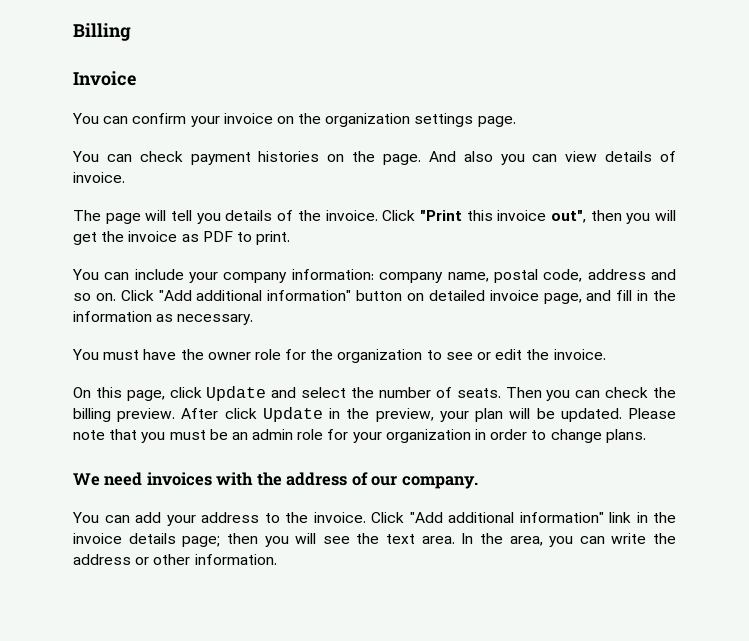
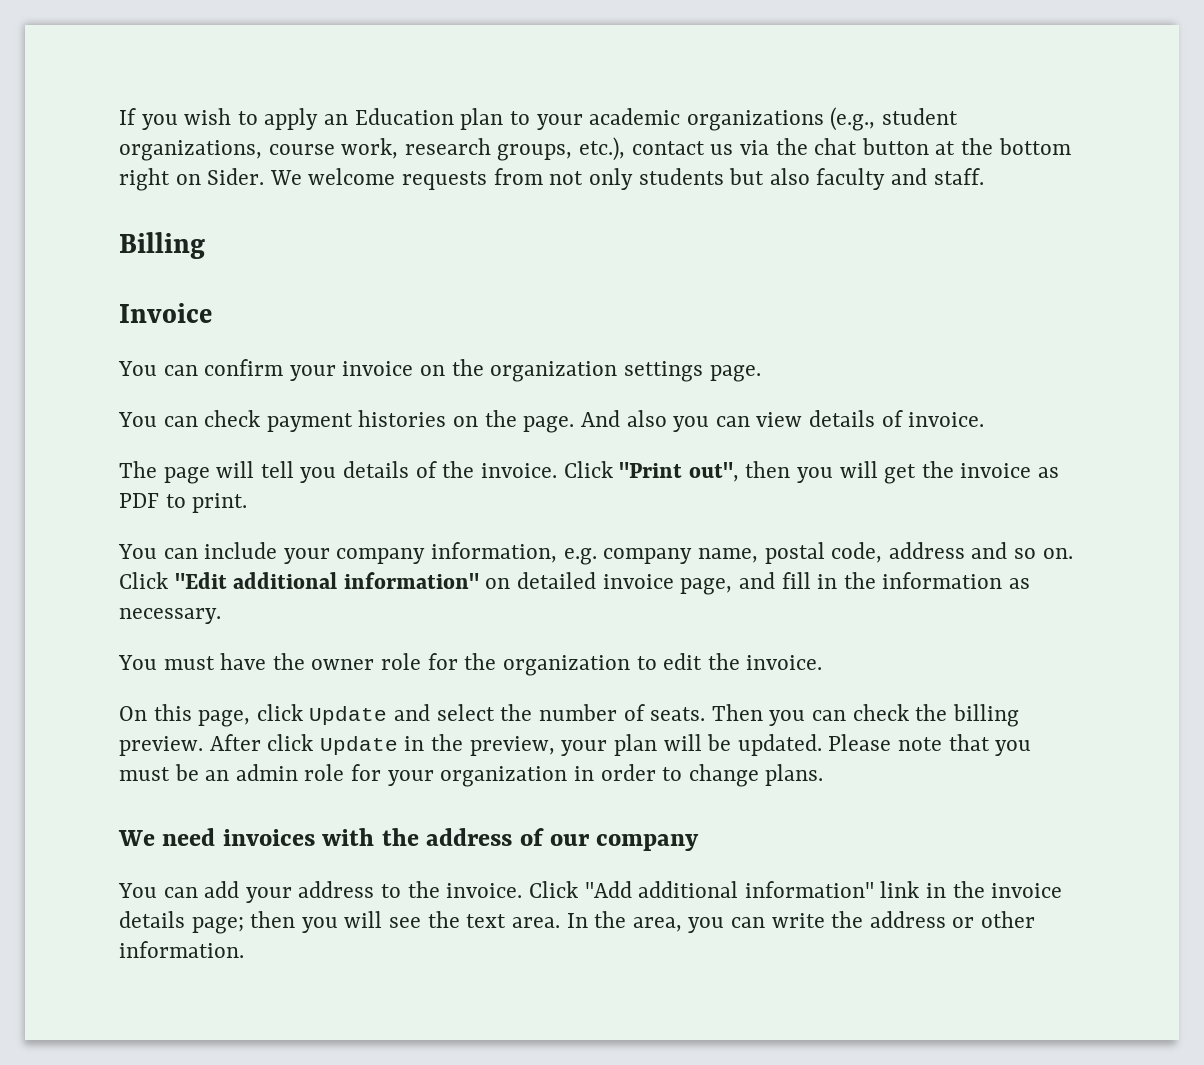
(73, 32) none -> [119,107,958,131] [119,137,1071,161] [119,168,984,191] If you wish to apply an Education plan to your academic organizations (e.g., student organizations, course work, research groups, etc.), contact us via the chat button at the bottom right on Sider. We welcome requests from not only students but also faculty and staff. //
[466,210,547,221] this invoice -> (683, 470) none
[291,269,374,280] information: -> [431,542,597,565] information, e.g.
[158,290,403,301] "Add additional information" button -> [174,572,479,589] "Edit additional information"
[445,352,492,360] see or -> (657, 663) none
[401,476,478,489] company. -> [596,834,700,851] company

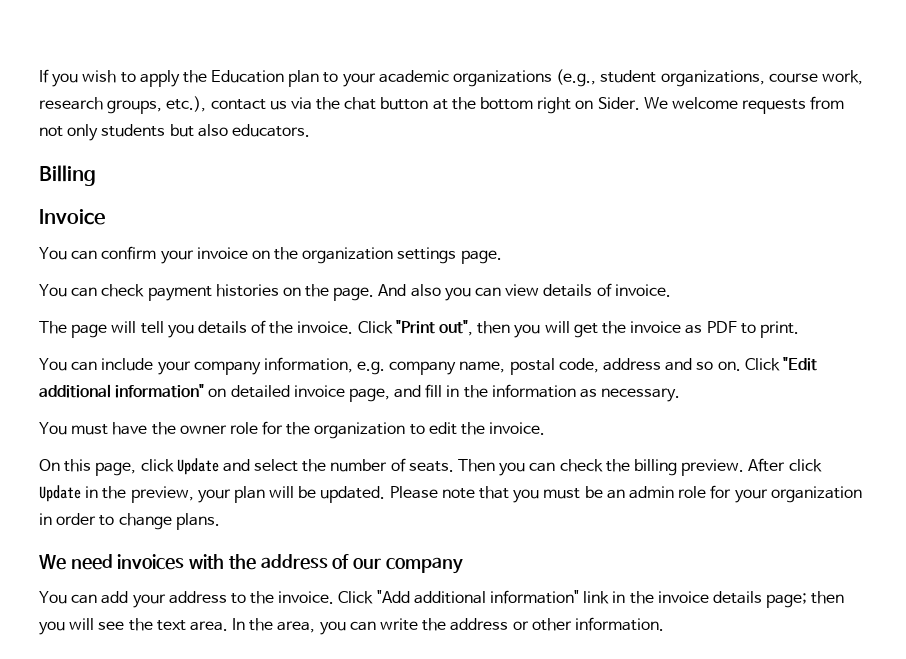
[324,114,349,125] an -> [182,70,207,83] the
[816,168,984,190] faculty and staff. -> [231,124,310,137] educators.

